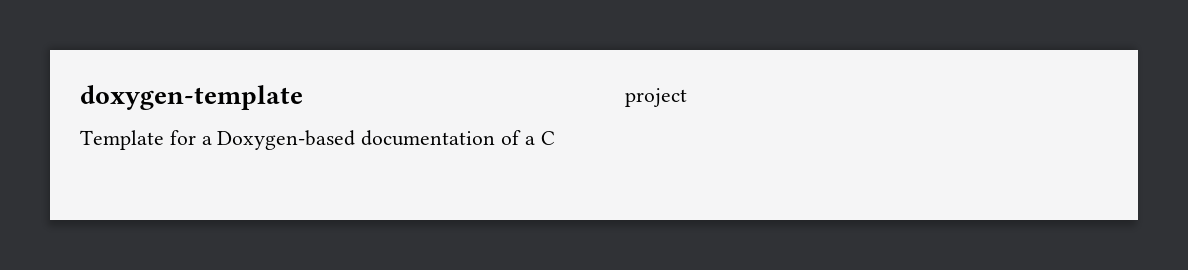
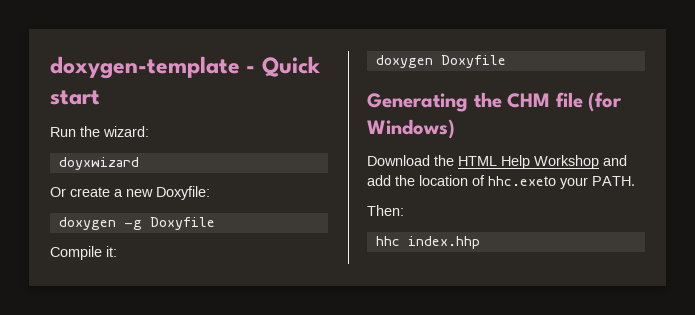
[80,130,555,150] [625,88,687,107] // Template for a Doxygen-based documentation of a C project -> [246,56,320,77] [50,90,100,105] [50,126,149,137] [58,157,139,170] [50,186,210,200] [58,217,215,230] [50,246,117,260] [375,55,506,68] [367,92,623,112] [367,119,455,139] [367,155,627,169] [367,175,635,189] [367,205,404,216] [375,236,480,249] - Quick start // Run the wizard: // doyxwizard // Or create a new Doxyfile: // doxygen -g Doxyfile // Compile it: // doxygen Doxyfile // Generating the CHM file (for Windows) // Download the HTML Help Workshop and add the location of hhc.exeto your PATH. // Then: // hhc index.hhp

